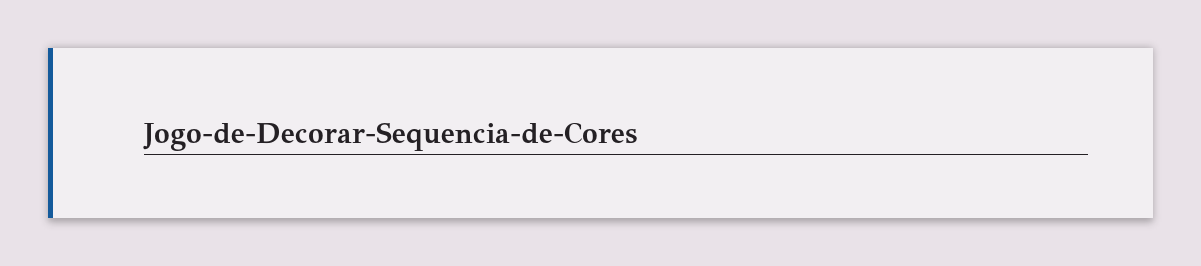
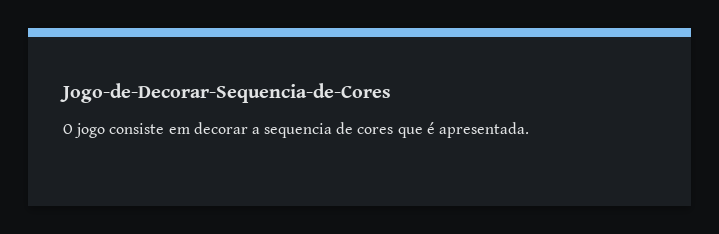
(637, 136) none -> [63,122,530,138] // O jogo consiste em decorar a sequencia de cores que é apresentada.

